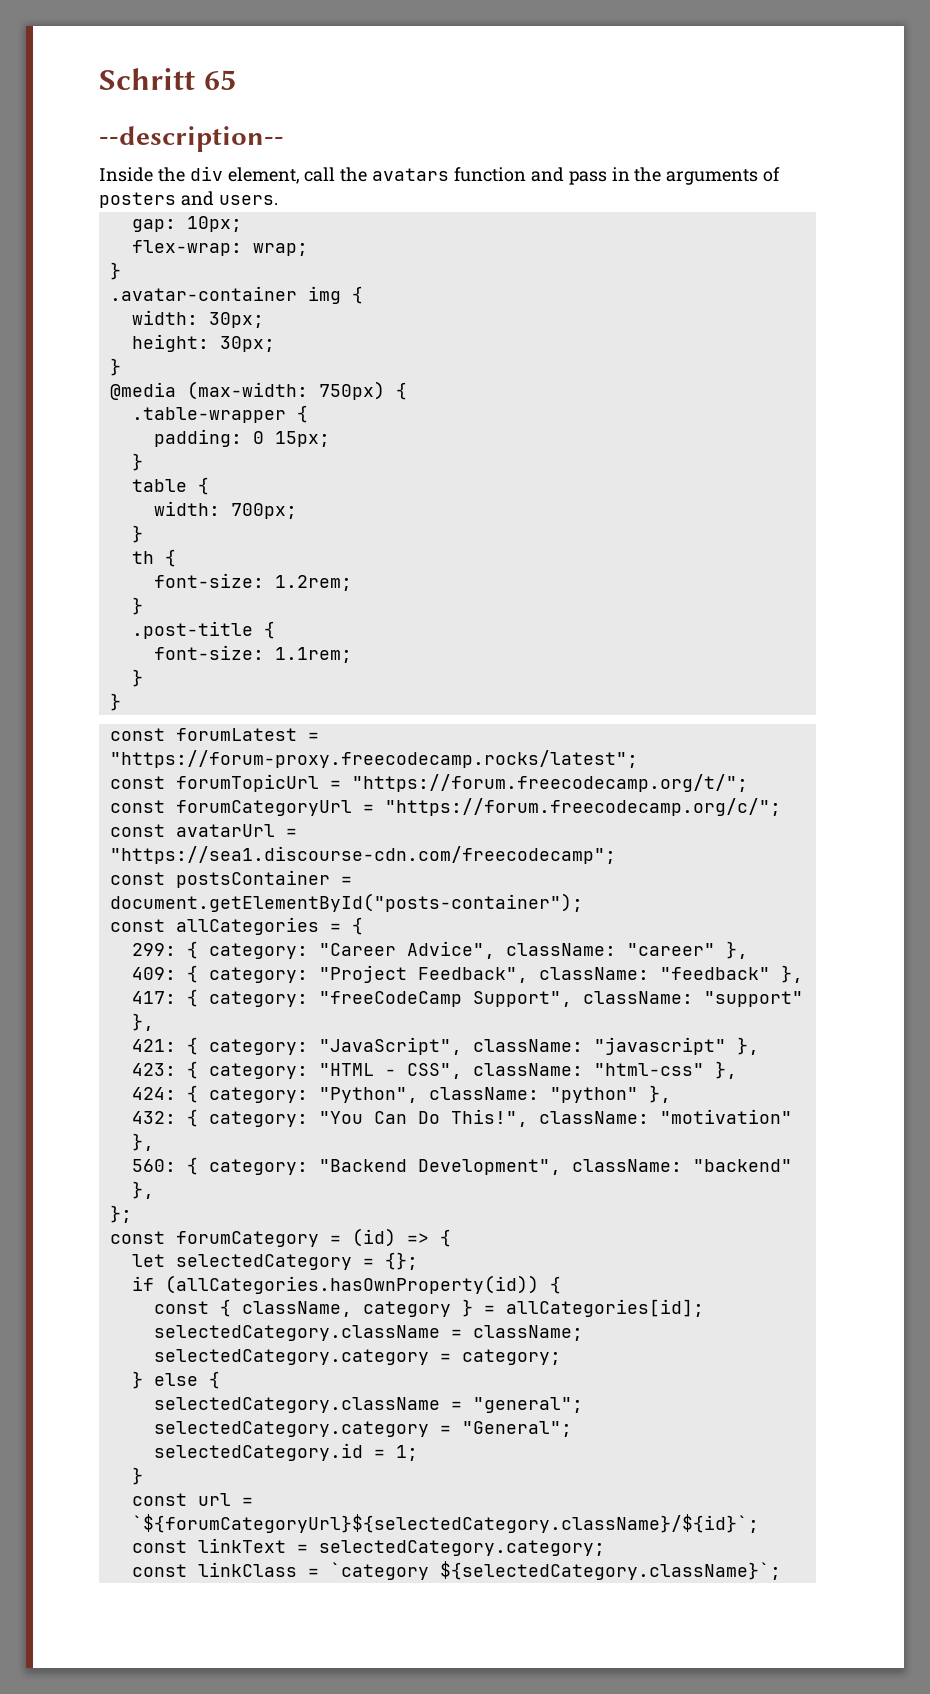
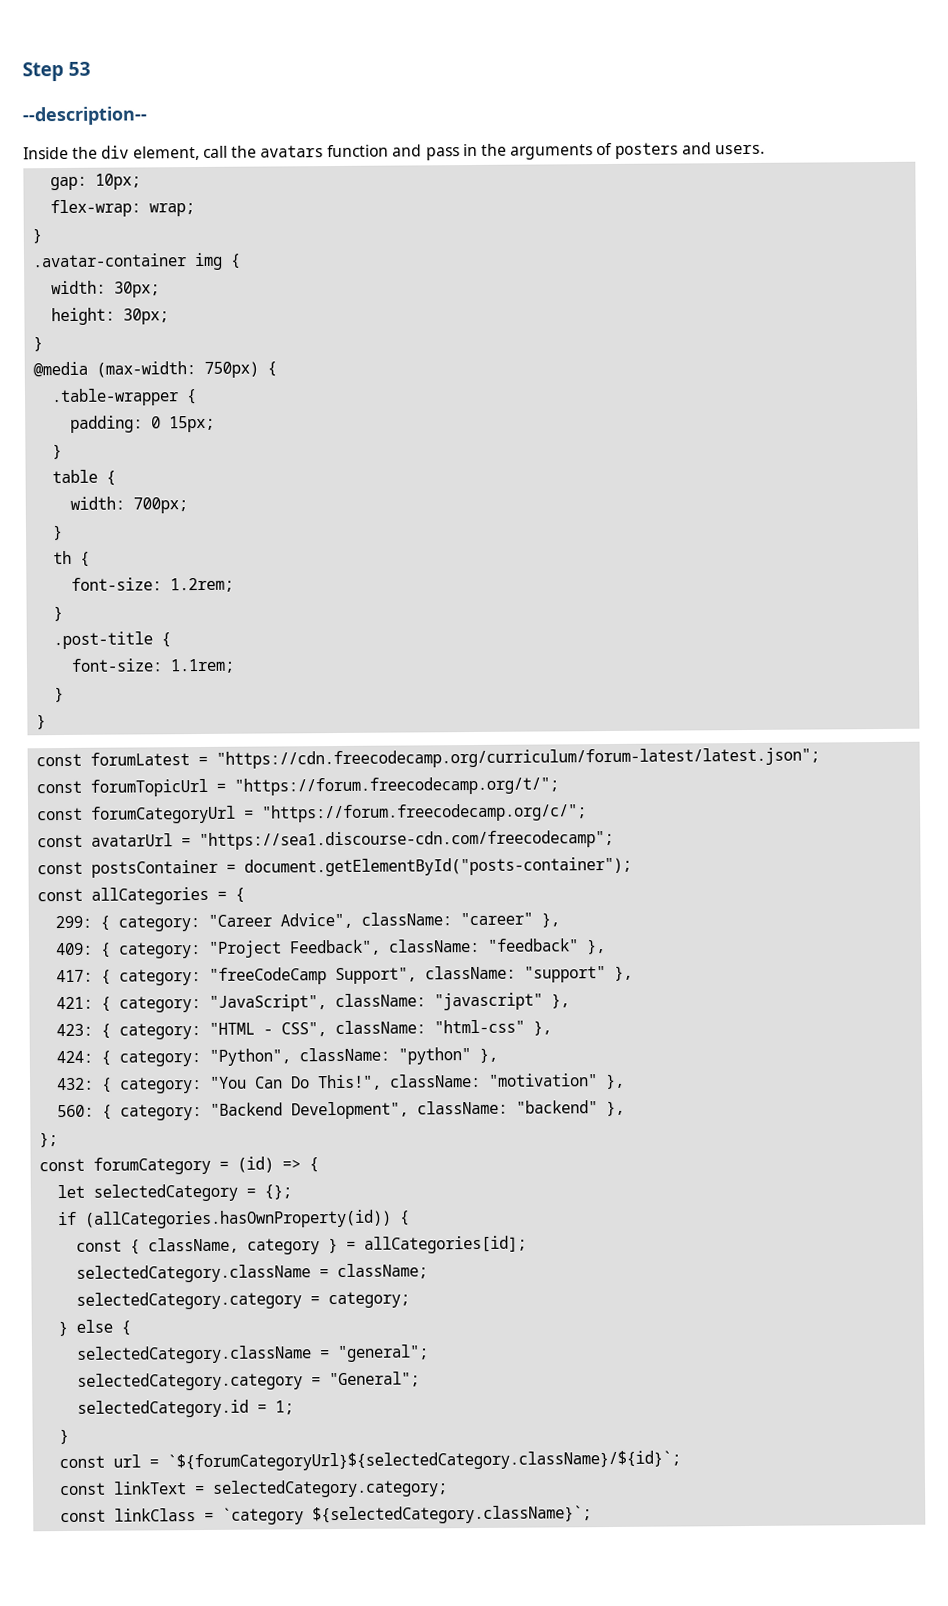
[99,68,236,90] Schritt 65 -> [22,61,92,82] Step 53
[109,750,638,768] "https://forum-proxy.freecodecamp.rocks/latest"; -> [216,747,821,769] "https://cdn.freecodecamp.org/curriculum/forum-latest/latest.json";

